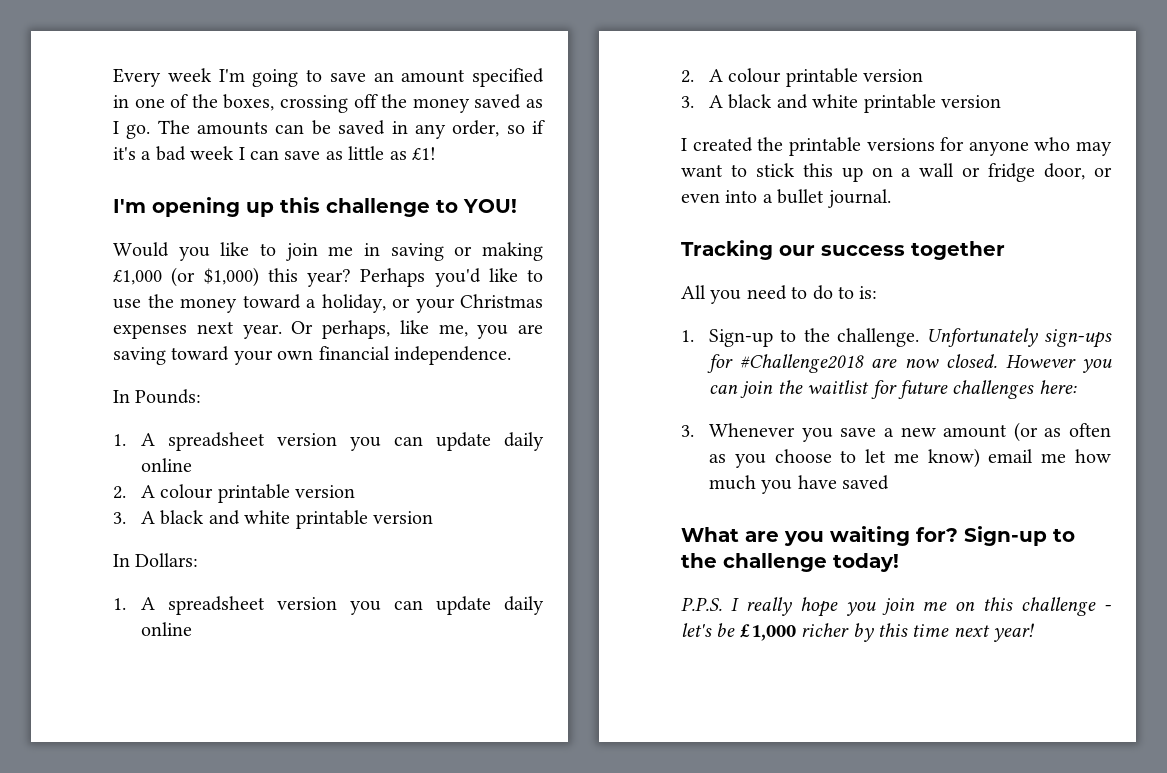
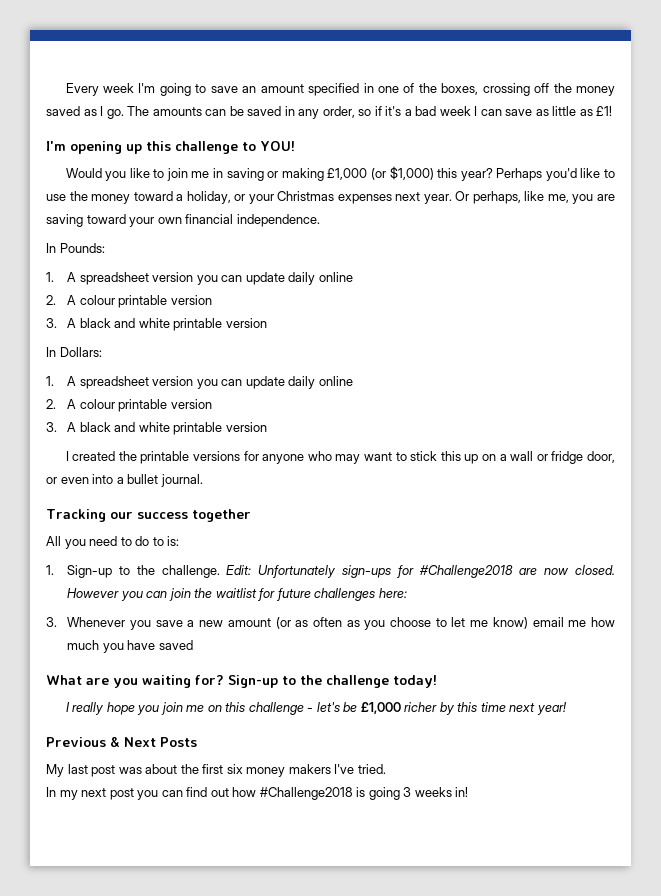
(920, 337) none -> [226,565,252,575] Edit:
[681,597,722,611] P.P.S. -> (437, 681) none
(1035, 632) none -> [46,736,197,747] [46,764,386,777] [46,787,469,800] // Previous & Next Posts // My last post was about the first six money makers I've tried. // In my next post you can find out how #Challenge2018 is going 3 weeks in!

